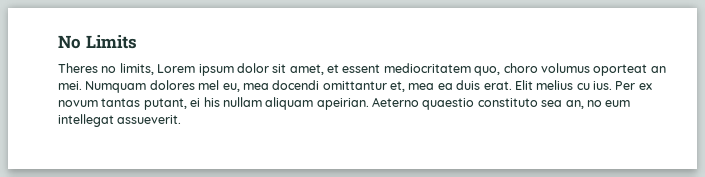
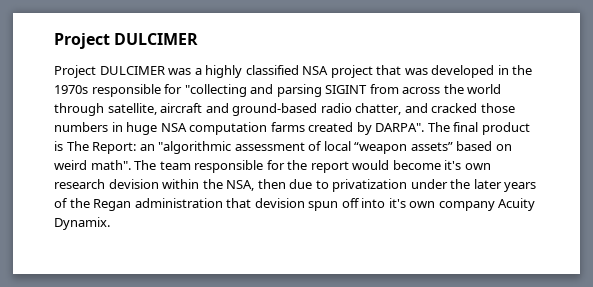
[58,35,137,49] [58,63,666,76] [58,80,652,93] [58,97,631,110] [58,114,182,127] No Limits // Theres no limits, Lorem ipsum dolor sit amet, et essent mediocritatem quo, choro volumus oporteat an mei. Numquam dolores mel eu, mea docendi omittantur et, mea ea duis erat. Elit melius cu ius. Per ex novum tantas putant, ei his nullam aliquam apeirian. Aeterno quaestio constituto sea an, no eum intellegat assueverit. -> [54,33,199,49] [54,65,533,78] [54,84,502,97] [54,103,515,116] [54,122,530,135] [54,141,512,154] [54,160,491,173] [54,179,537,192] [54,198,536,211] [54,217,110,230] Project DULCIMER // Project DULCIMER was a highly classified NSA project that was developed in the 1970s responsible for "collecting and parsing SIGINT from across the world through satellite, aircraft and ground-based radio chatter, and cracked those numbers in huge NSA computation farms created by DARPA". The final product is The Report: an "algorithmic assessment of local “weapon assets” based on weird math". The team responsible for the report would become it's own research devision within the NSA, then due to privatization under the later years of the Regan administration that devision spun off into it's own company Acuity Dynamix.

